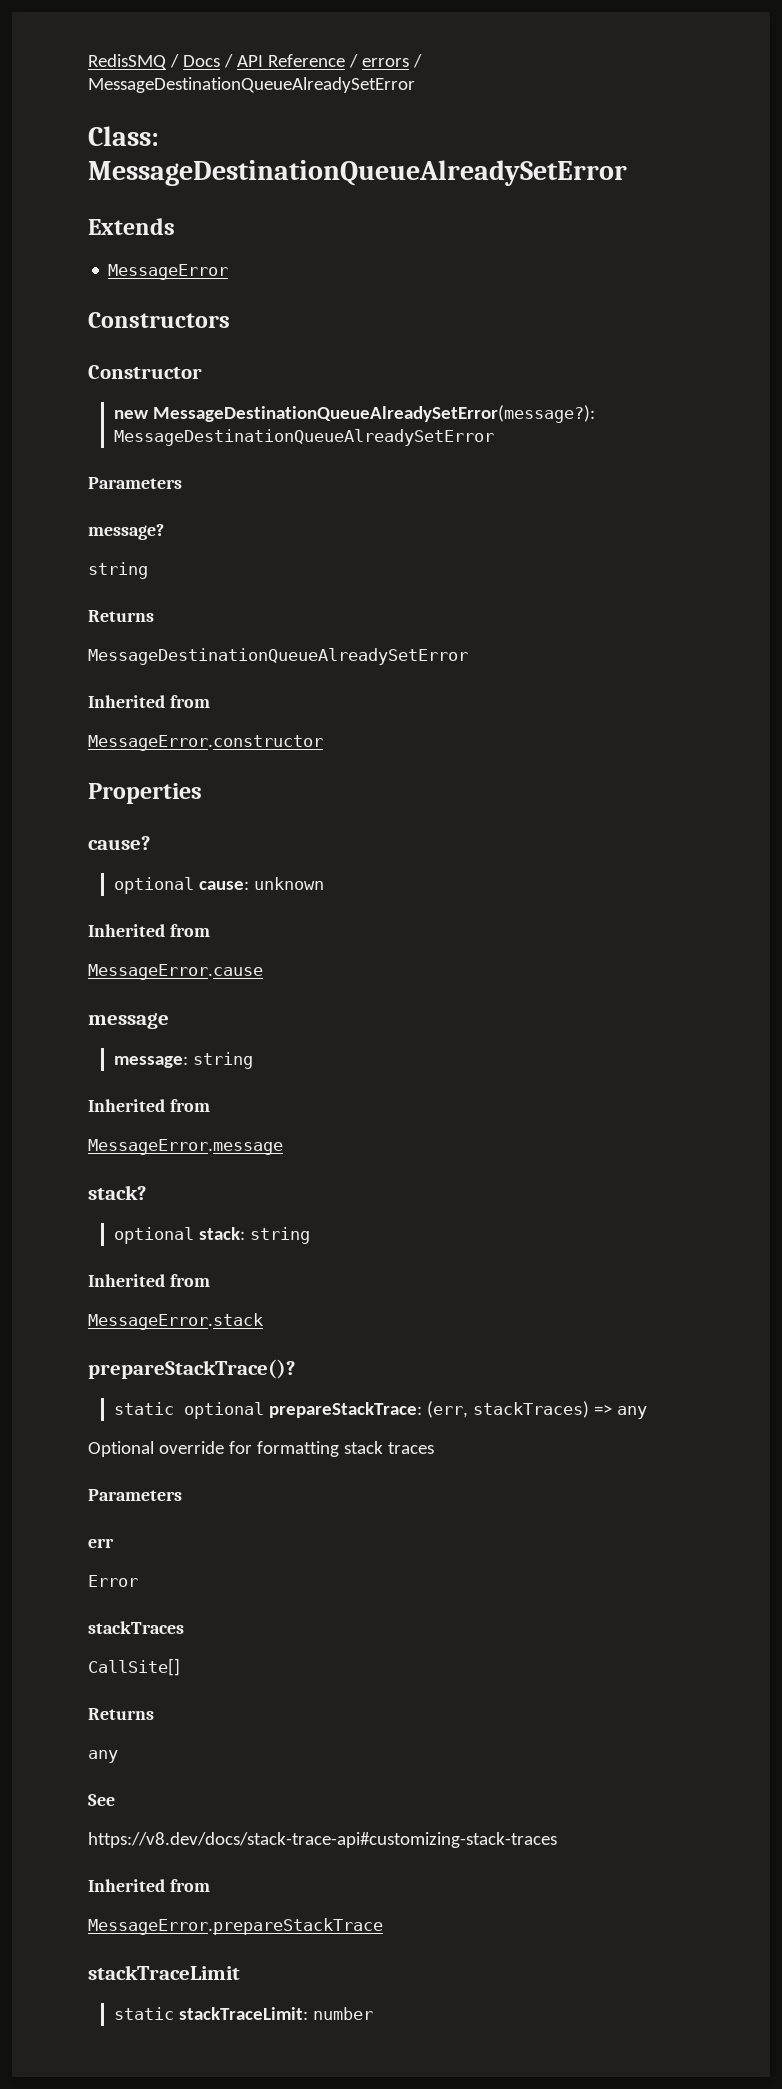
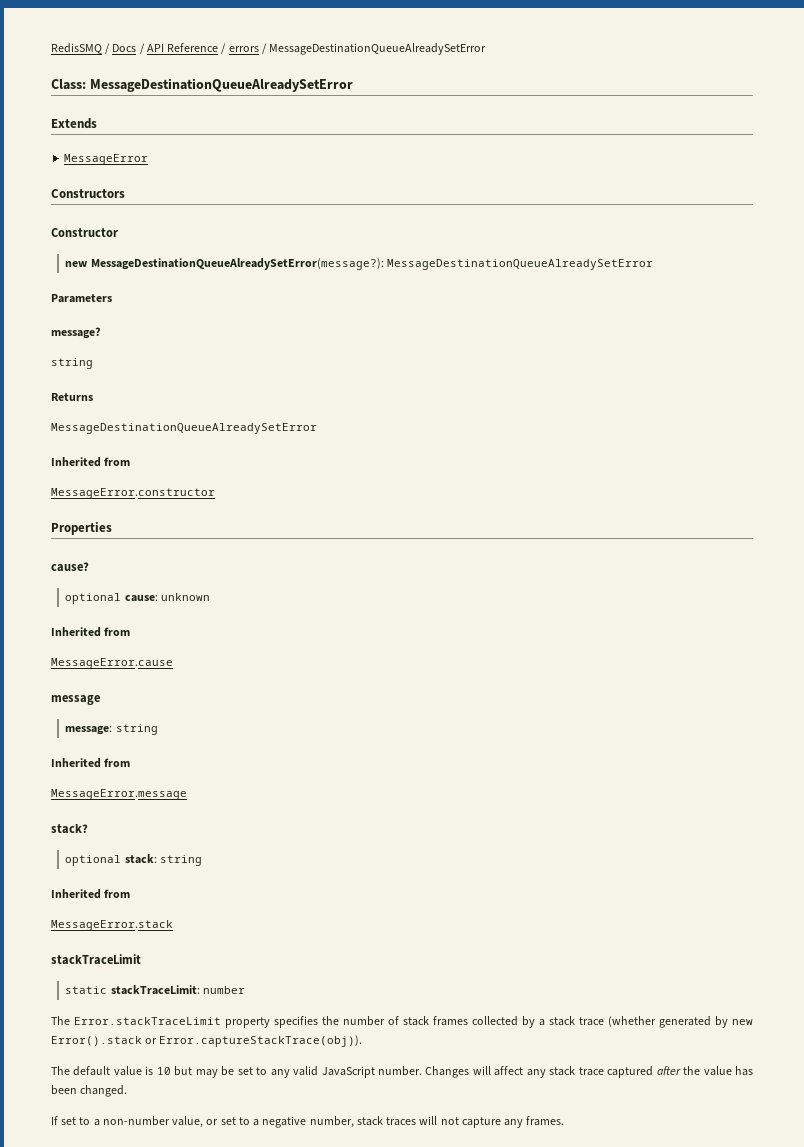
[88,1359,295,1379] [114,1401,648,1419] [88,1441,434,1457] [88,1489,182,1501] [88,1538,114,1548] [88,1575,138,1587] [88,1621,184,1634] [88,1658,180,1676] [88,1708,154,1720] [88,1750,118,1763] [88,1794,115,1806] [88,1832,557,1848] [88,1879,210,1892] [88,1918,383,1935] [88,1965,240,1980] [114,2007,374,2020] prepareStackTrace()? // static optional prepareStackTrace: (err, stackTraces) => any // Optional override for formatting stack traces // Parameters // err // Error // stackTraces // CallSite[] // Returns // any // See // https://v8.dev/docs/stack-trace-api#customizing-stack-traces // Inherited from // MessageError.prepareStackTrace // stackTraceLimit // static stackTraceLimit: number -> [51,954,141,965] [65,985,245,995] [51,1016,753,1028] [51,1035,363,1047] [51,1066,754,1078] [51,1085,128,1097] [51,1116,565,1128] stackTraceLimit // static stackTraceLimit: number // The Error.stackTraceLimit property specifies the number of stack frames collected by a stack trace (whether generated by new Error().stack or Error.captureStackTrace(obj)). // The default value is 10 but may be set to any valid JavaScript number. Changes will affect any stack trace captured after the value has been changed. // If set to a non-number value, or set to a negative number, stack traces will not capture any frames.

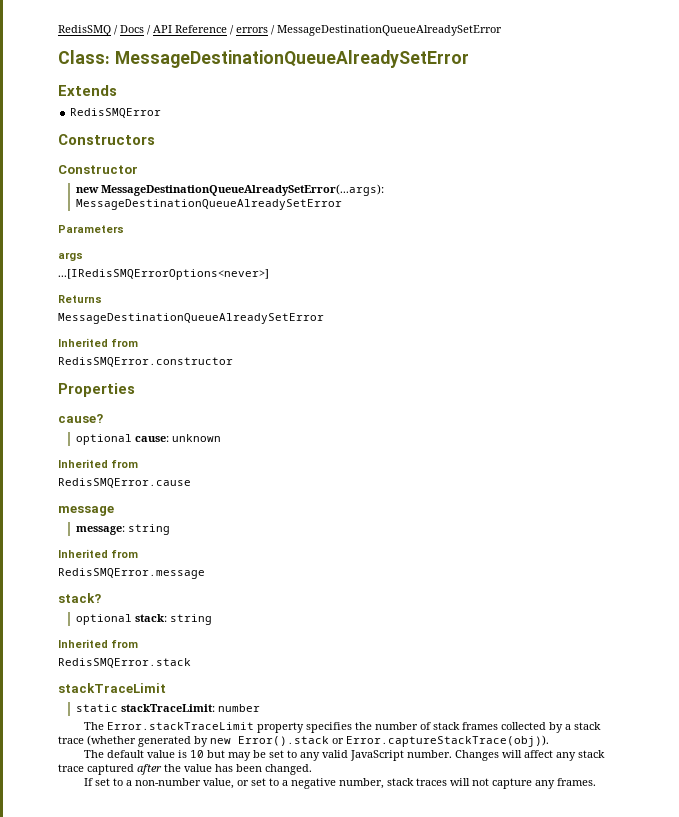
[64,154,149,165] MessageError -> [70,108,162,118] RedisSMQError
[90,258,384,270] MessageDestinationQueueAlreadySetError(message?): -> [101,184,385,196] MessageDestinationQueueAlreadySetError(...args):
[51,327,101,339] [51,358,93,369] message? // string -> [58,252,83,261] [58,269,269,280] args // ...[IRedisSMQErrorOptions<never>]
[51,488,215,499] MessageError.constructor -> [58,357,233,367] RedisSMQError.constructor
[51,658,173,669] MessageError.cause -> [58,478,191,488] RedisSMQError.cause
[51,789,187,800] MessageError.message -> [58,568,205,579] RedisSMQError.message
[51,920,173,931] MessageError.stack -> [58,658,191,668] RedisSMQError.stack

